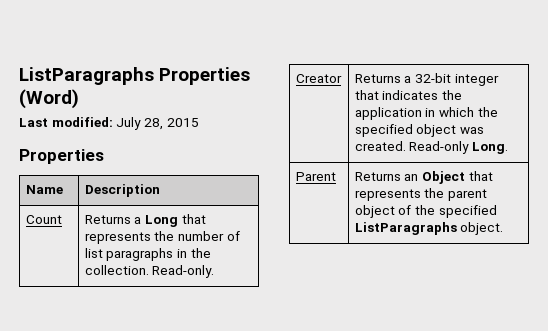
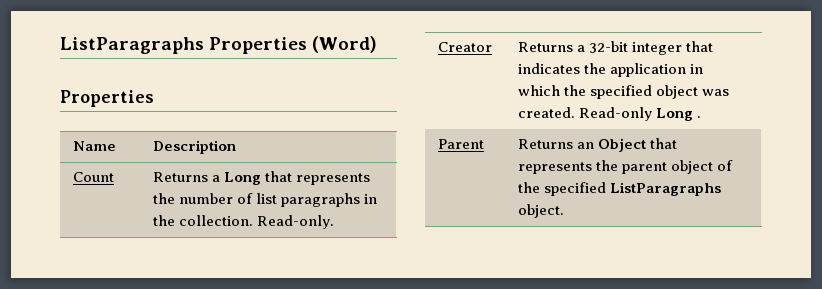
[19,117,199,130] // Last modified: July 28, 2015 -> (378, 44) none
[471,142,508,154] Long. -> [656,108,702,121] Long .

